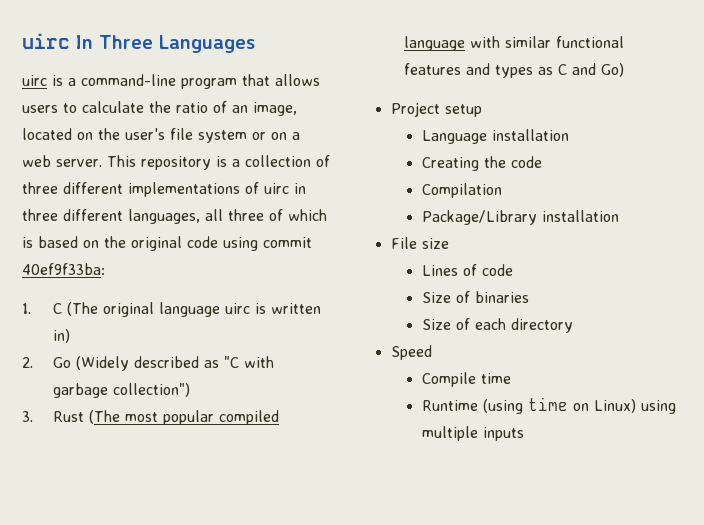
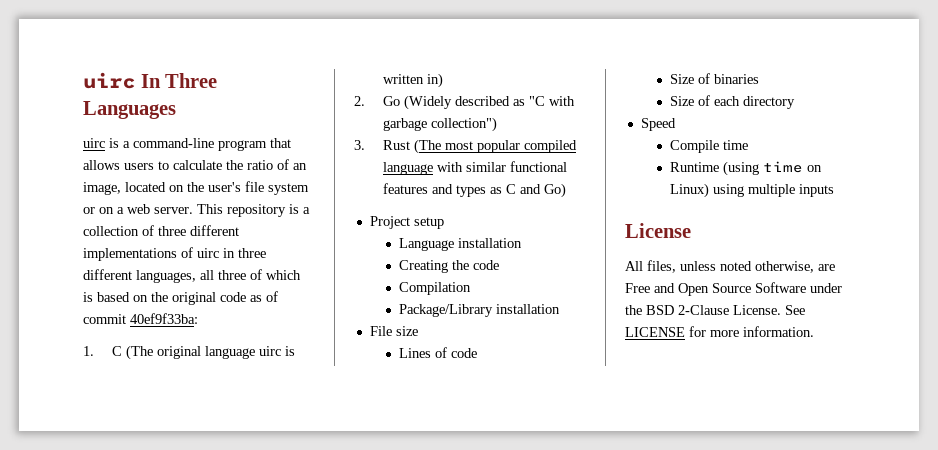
[223,237,258,251] using -> [250,291,278,302] as of
(524, 434) none -> [625,223,691,238] [625,260,835,273] [625,282,842,296] [625,305,805,315] [625,326,814,337] // License // All files, unless noted otherwise, are Free and Open Source Software under the BSD 2-Clause License. See LICENSE for more information.

